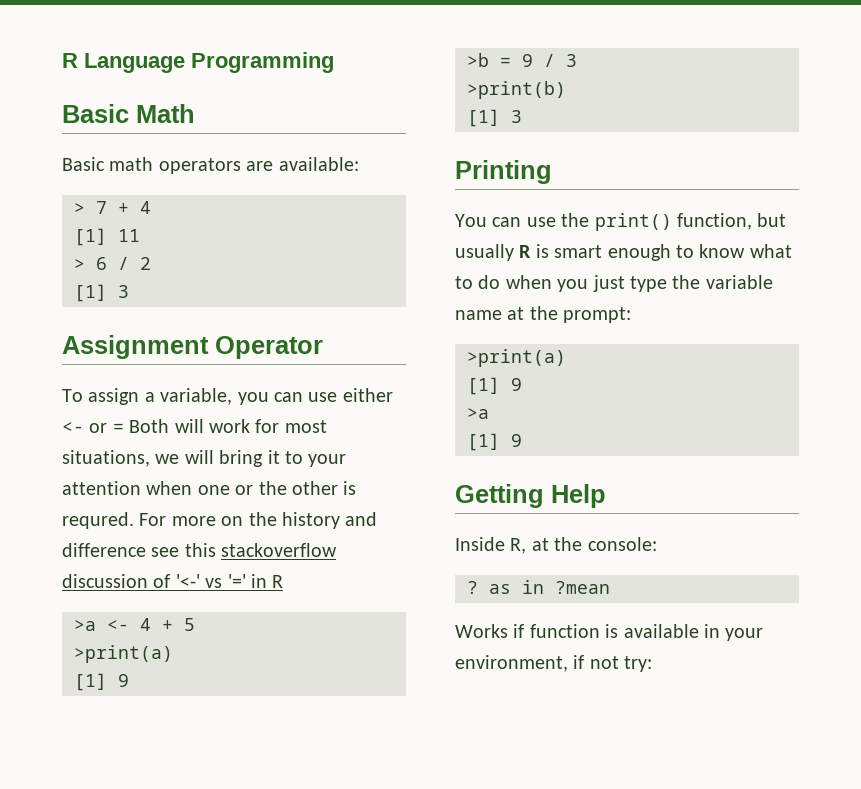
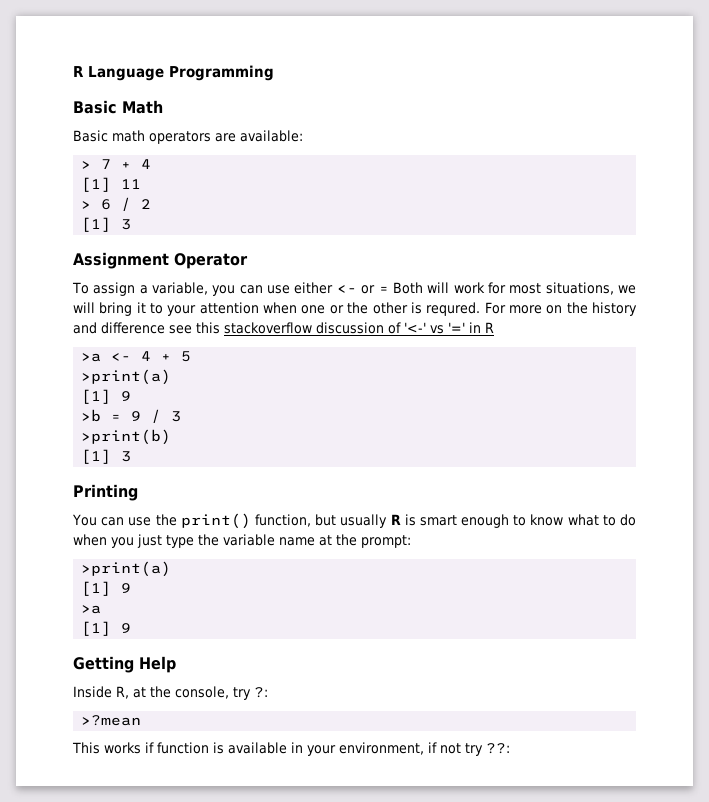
[587,537,657,551] [467,580,610,594] [455,624,508,638] console: // ? as in ?mean // Works -> [175,686,268,700] [81,715,142,726] [72,742,141,754] console, try ?: // >?mean // This works
[624,656,653,672] try: -> [465,743,510,756] try ??:

